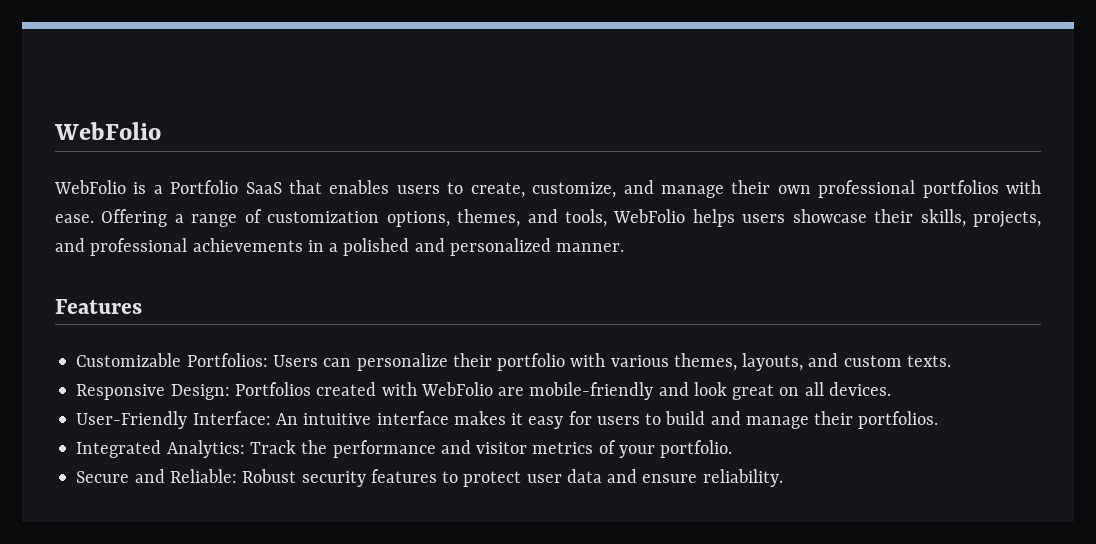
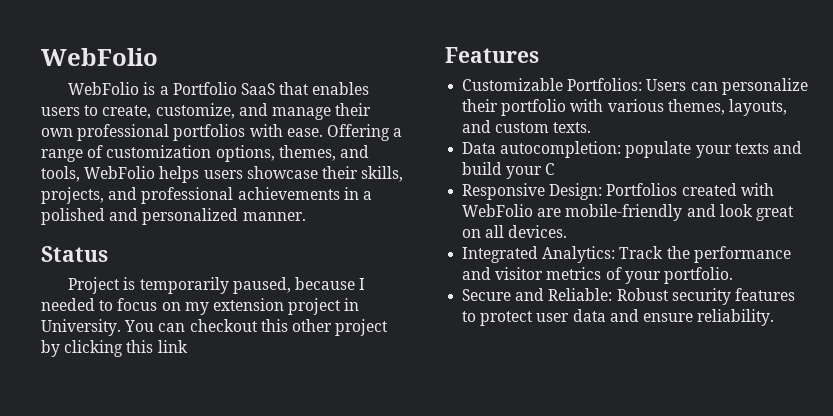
(625, 247) none -> [41,246,108,262] [68,277,366,294] [41,298,360,315] [41,319,389,336] [41,340,188,357] // Status // Project is temporarily paused, because I needed to focus on my extension project in University. You can checkout this other project by clicking this link
(951, 361) none -> [462,141,802,158] [462,162,556,179] // Data autocompletion: populate your texts and build your C
[76,411,939,429] // User-Friendly Interface: An intuitive interface makes it easy for users to build and manage their portfolios. -> (568, 231) none

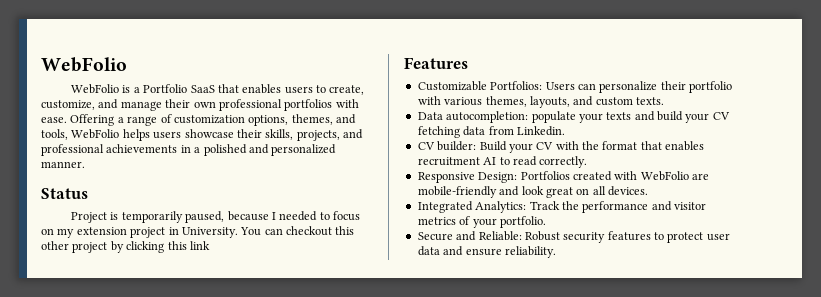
[545,163,556,175] C -> [712,112,730,120] [417,126,565,138] [417,141,705,153] [417,156,588,168] CV fetching data from Linkedin. // CV builder: Build your CV with the format that enables recruitment AI to read correctly.

